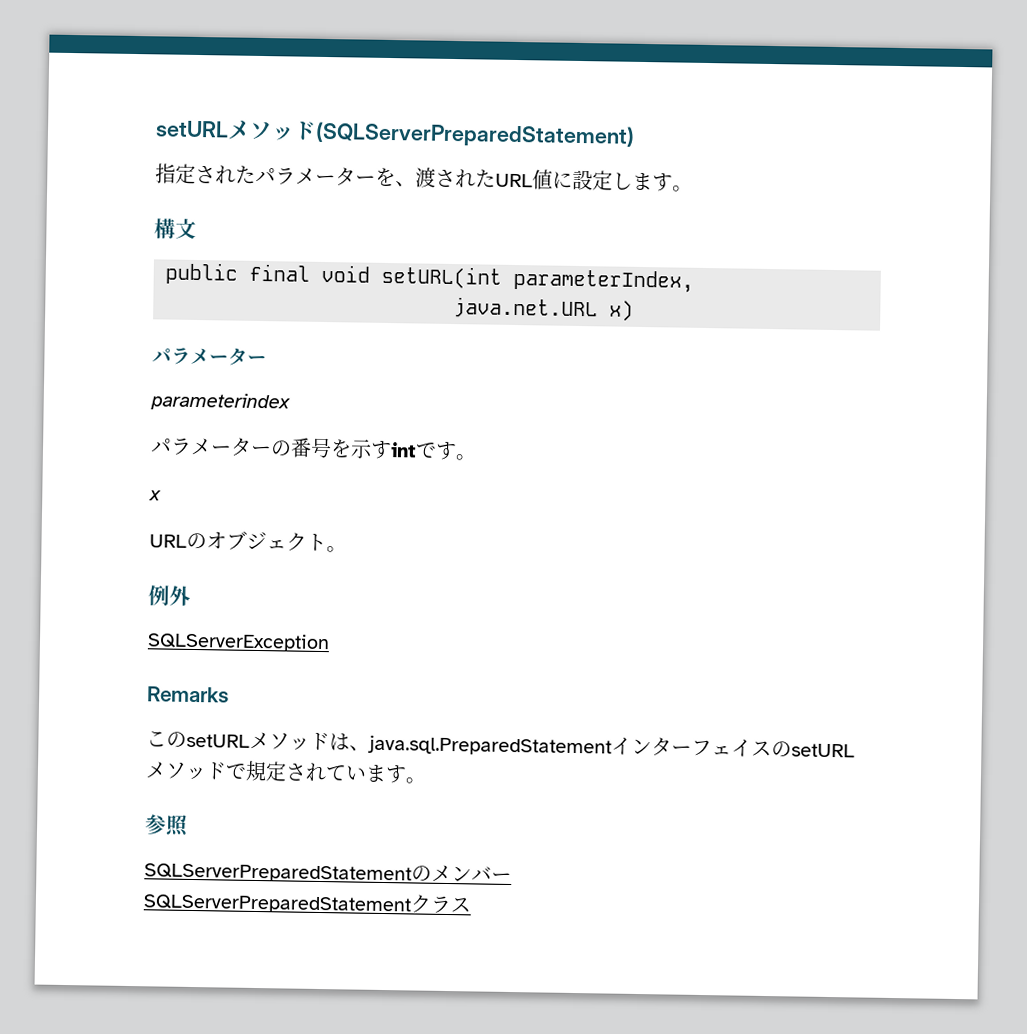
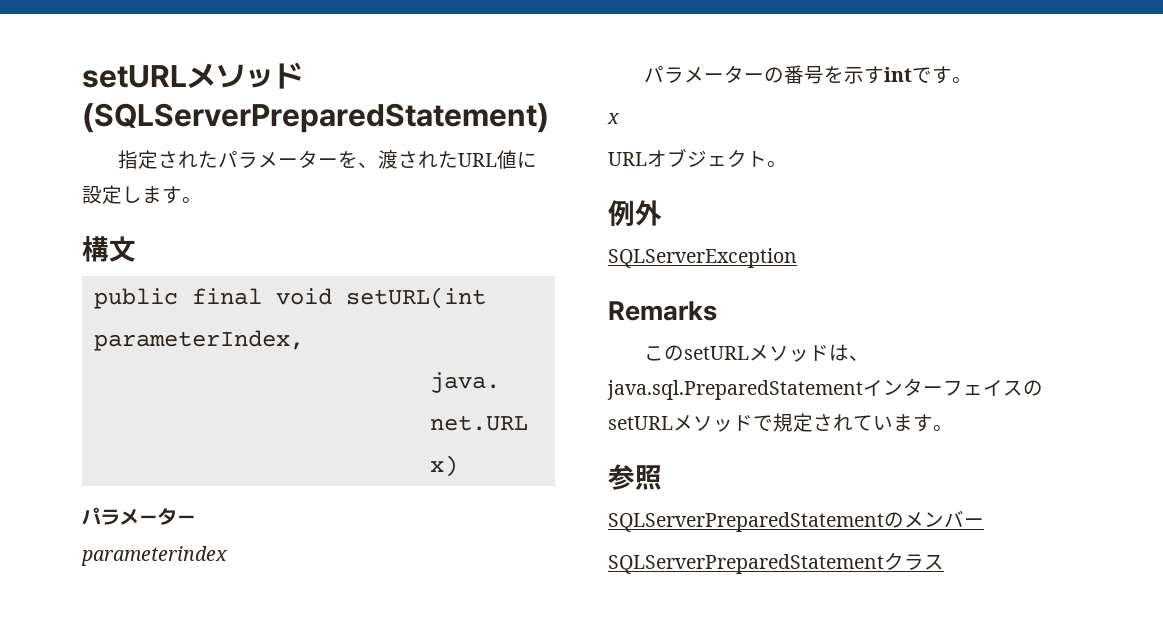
[186,532,207,550] の -> (647, 159) none

